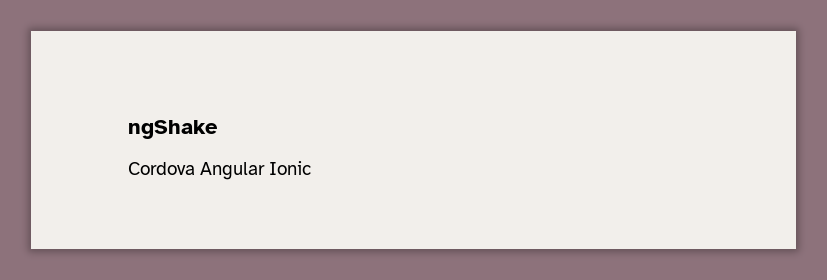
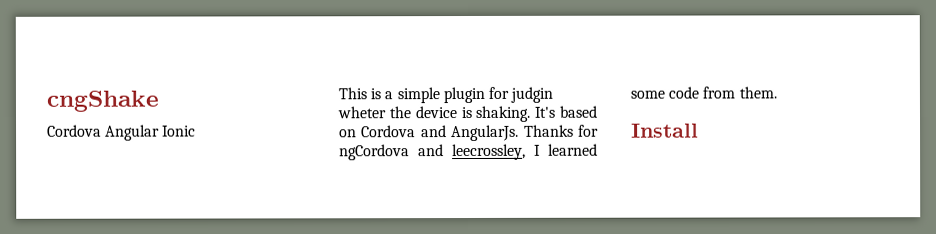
[128,120,218,139] ngShake -> [46,90,159,112] cngShake
(313, 168) none -> [338,86,554,104] [337,105,598,122] [339,124,599,142] [339,143,598,161] [630,86,777,99] [631,123,699,138] // This is a simple plugin for judgin wheter the device is shaking. It's based on Cordova and AngularJs. Thanks for ngCordova and leecrossley, I learned some code from them. // Install

